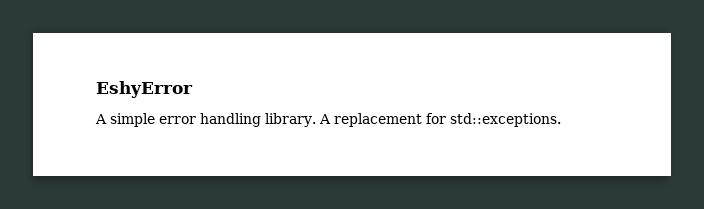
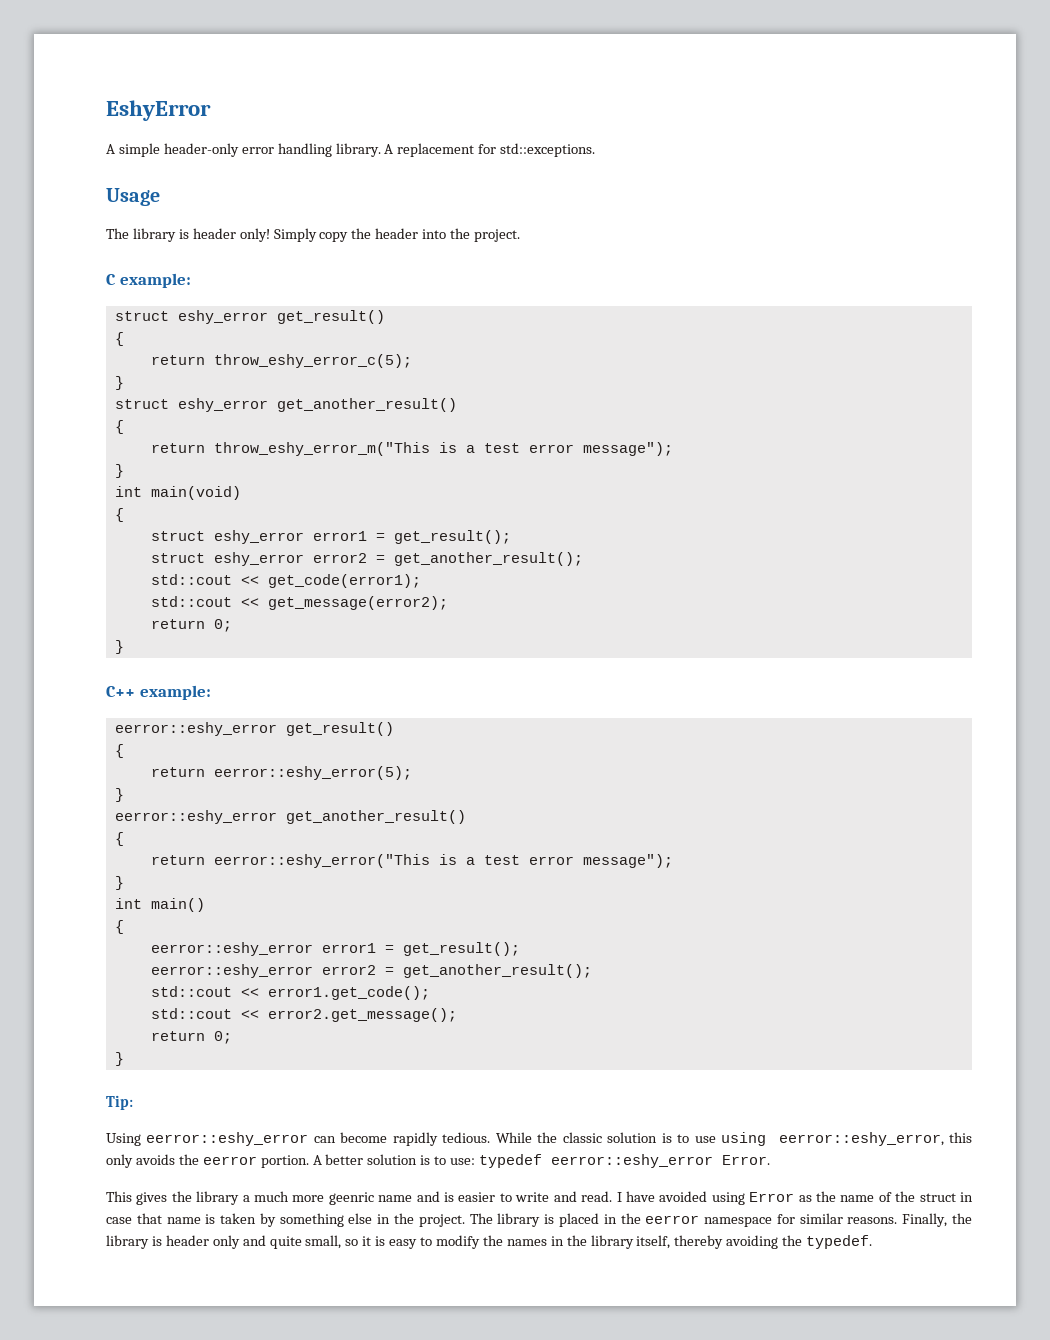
(155, 120) none -> [163,143,239,157] header-only
(561, 120) none -> [106,188,160,206] [106,228,521,242] [106,273,191,288] [114,310,385,324] [114,332,124,346] [150,354,412,368] [114,376,124,390] [114,398,457,412] [114,420,124,434] [150,442,673,456] [114,464,124,478] [114,486,241,500] [114,508,124,522] [150,530,511,544] [150,552,583,566] [150,574,421,588] [150,596,448,610] [150,619,232,632] [114,640,124,654] [106,685,211,700] [114,722,394,736] [114,744,124,758] [150,766,412,780] [114,788,124,802] [114,810,466,824] [114,832,124,846] [150,854,673,868] [114,876,124,890] [114,898,205,912] [114,920,124,934] [150,942,520,956] [150,964,592,978] [150,986,430,1000] [150,1008,457,1022] [150,1031,232,1044] [114,1052,124,1066] [106,1095,133,1110] [106,1132,972,1146] [106,1154,771,1168] [106,1191,973,1205] [106,1213,972,1227] [106,1235,873,1249] // Usage // The library is header only! Simply copy the header into the project. // C example: // struct eshy_error get_result() // { // return throw_eshy_error_c(5); // } // struct eshy_error get_another_result() // { // return throw_eshy_error_m("This is a test error message"); // } // int main(void) // { // struct eshy_error error1 = get_result(); // struct eshy_error error2 = get_another_result(); // std::cout << get_code(error1); // std::cout << get_message(error2); // return 0; // } // C++ example: // eerror::eshy_error get_result() // { // return eerror::eshy_error(5); // } // eerror::eshy_error get_another_result() // { // return eerror::eshy_error("This is a test error message"); // } // int main() // { // eerror::eshy_error error1 = get_result(); // eerror::eshy_error error2 = get_another_result(); // std::cout << error1.get_code(); // std::cout << error2.get_message(); // return 0; // } // Tip: // Using eerror::eshy_error can become rapidly tedious. While the classic solution is to use using eerror::eshy_error, this only avoids the eerror portion. A better solution is to use: typedef eerror::eshy_error Error. // This gives the library a much more geenric name and is easier to write and read. I have avoided using Error as the name of the struct in case that name is taken by something else in the project. The library is placed in the eerror namespace for similar reasons. Finally, the library is header only and quite small, so it is easy to modify the names in the library itself, thereby avoiding the typedef.

